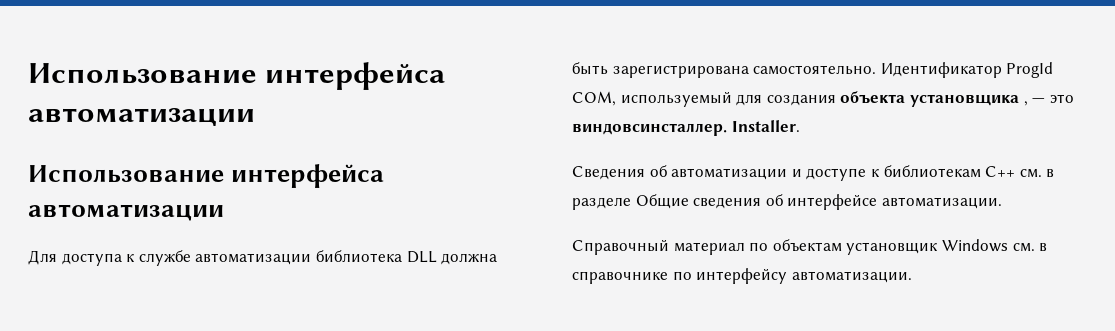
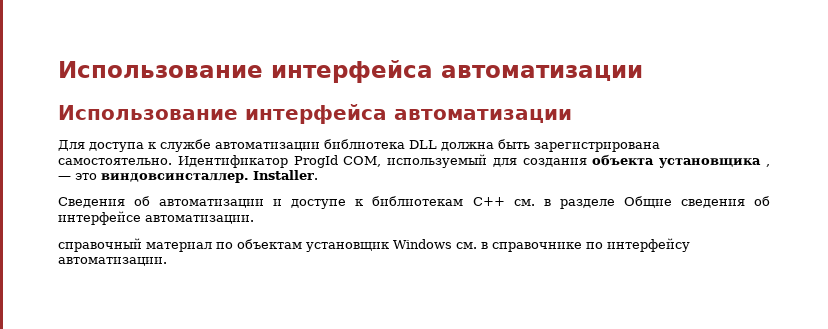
[572,239,669,255] Справочный -> [58,238,142,252] справочный

